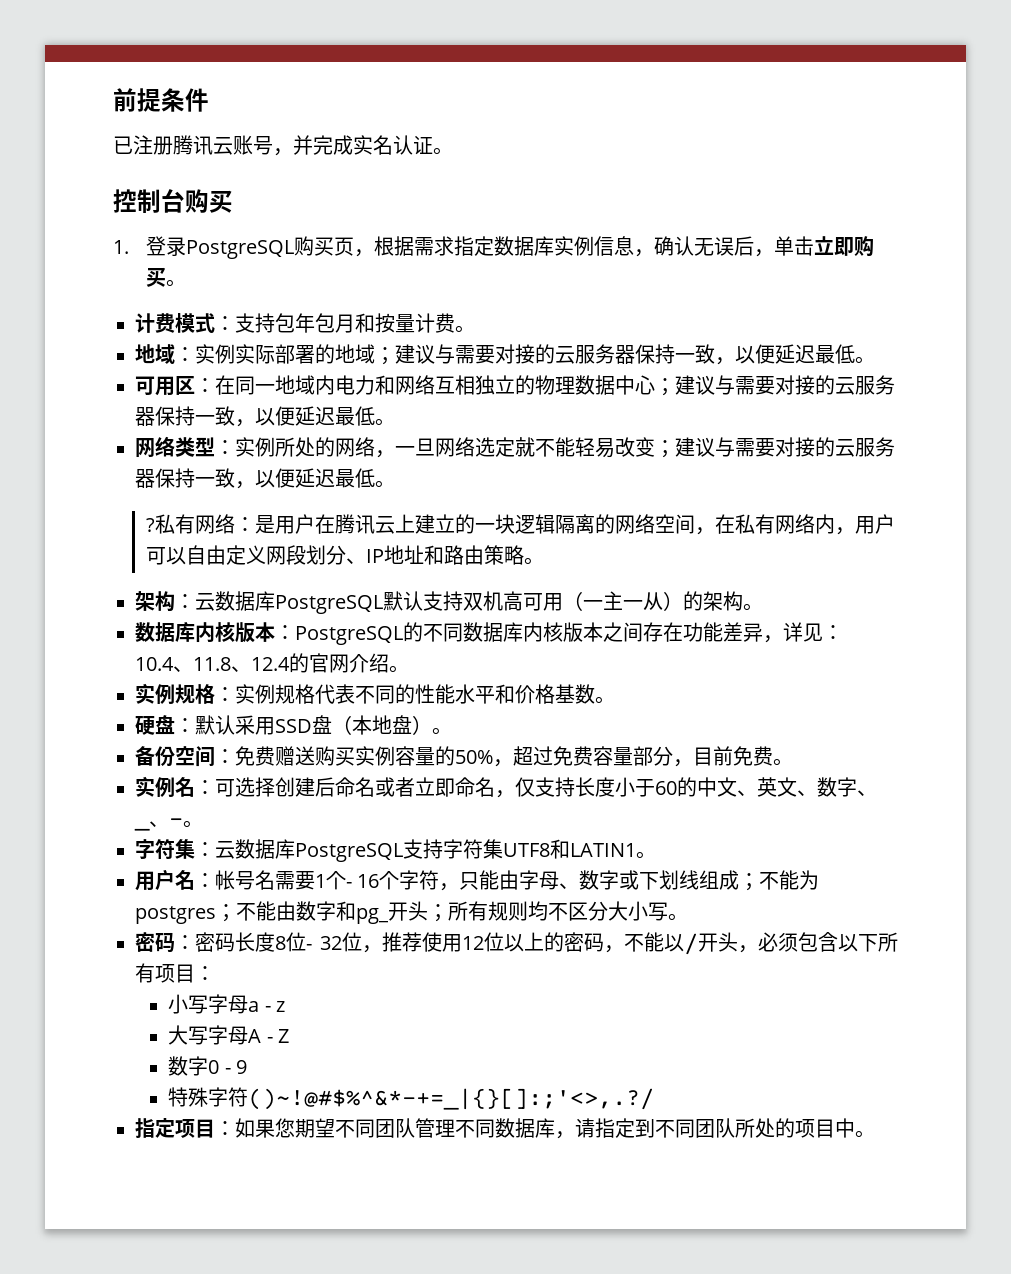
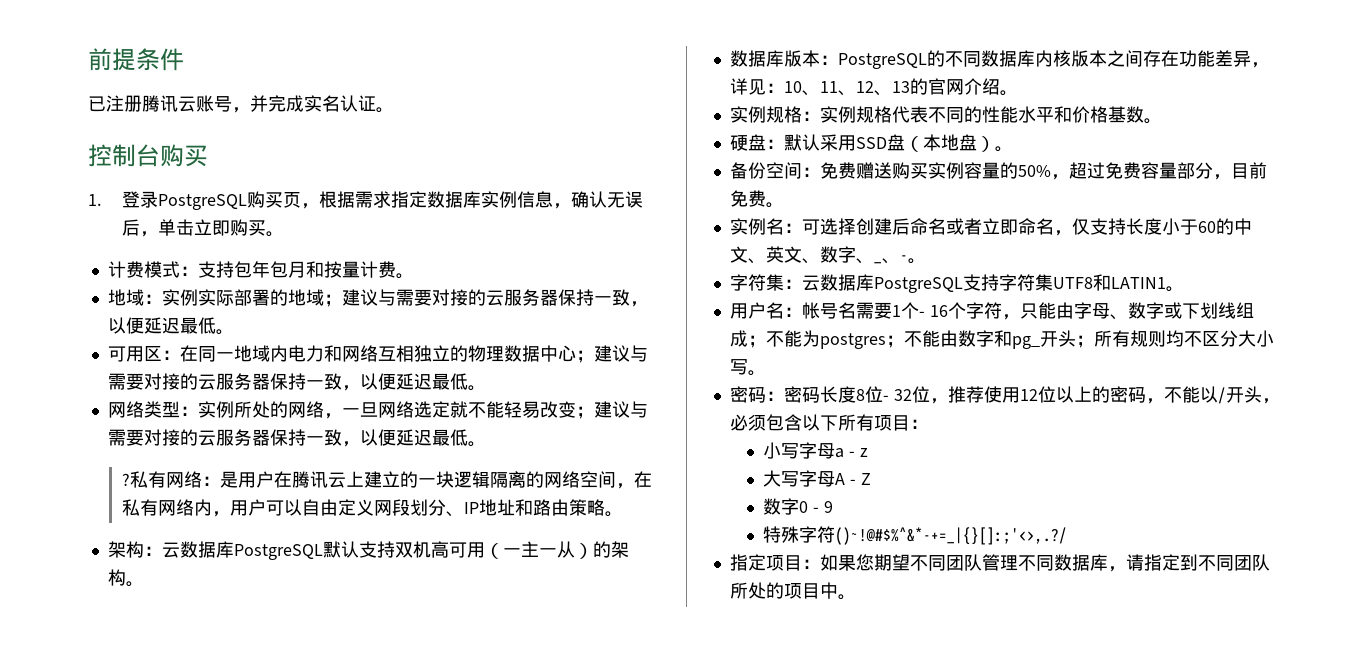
[195,622,235,643] 内核 -> (784, 58) none
[135,657,290,672] 10.4、11.8、12.4 -> [783,81,910,96] 10、11、12、13

